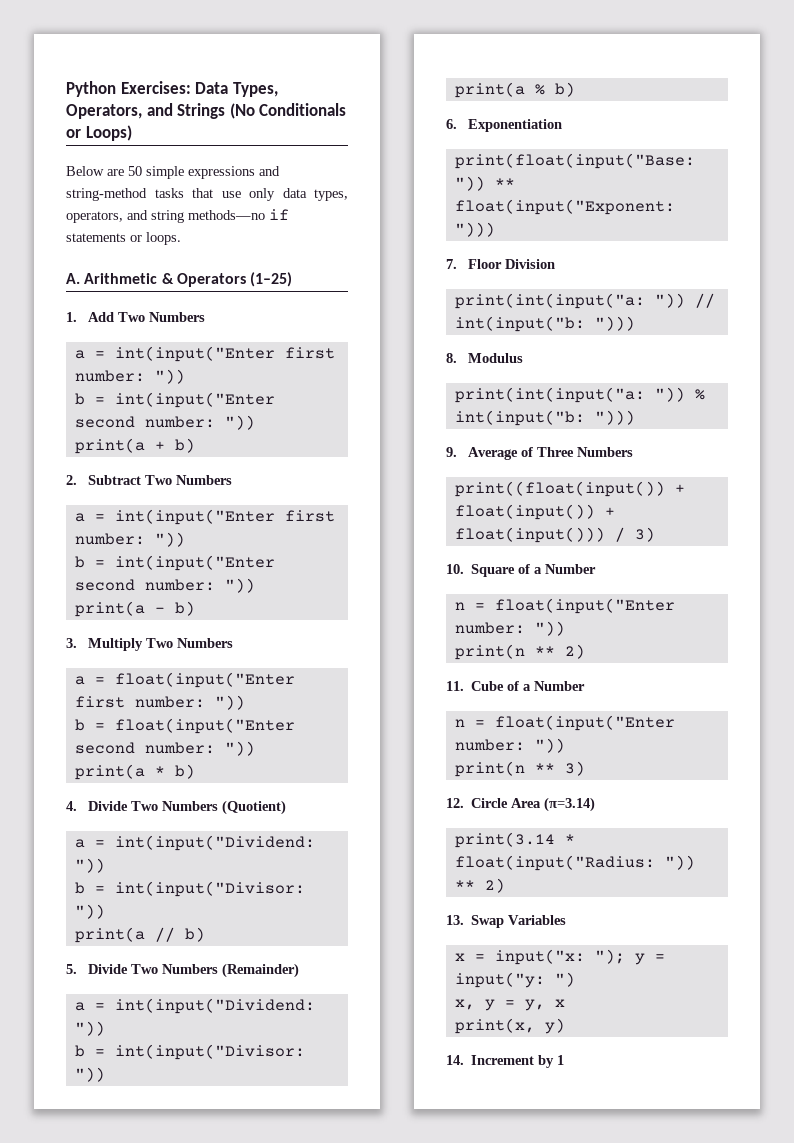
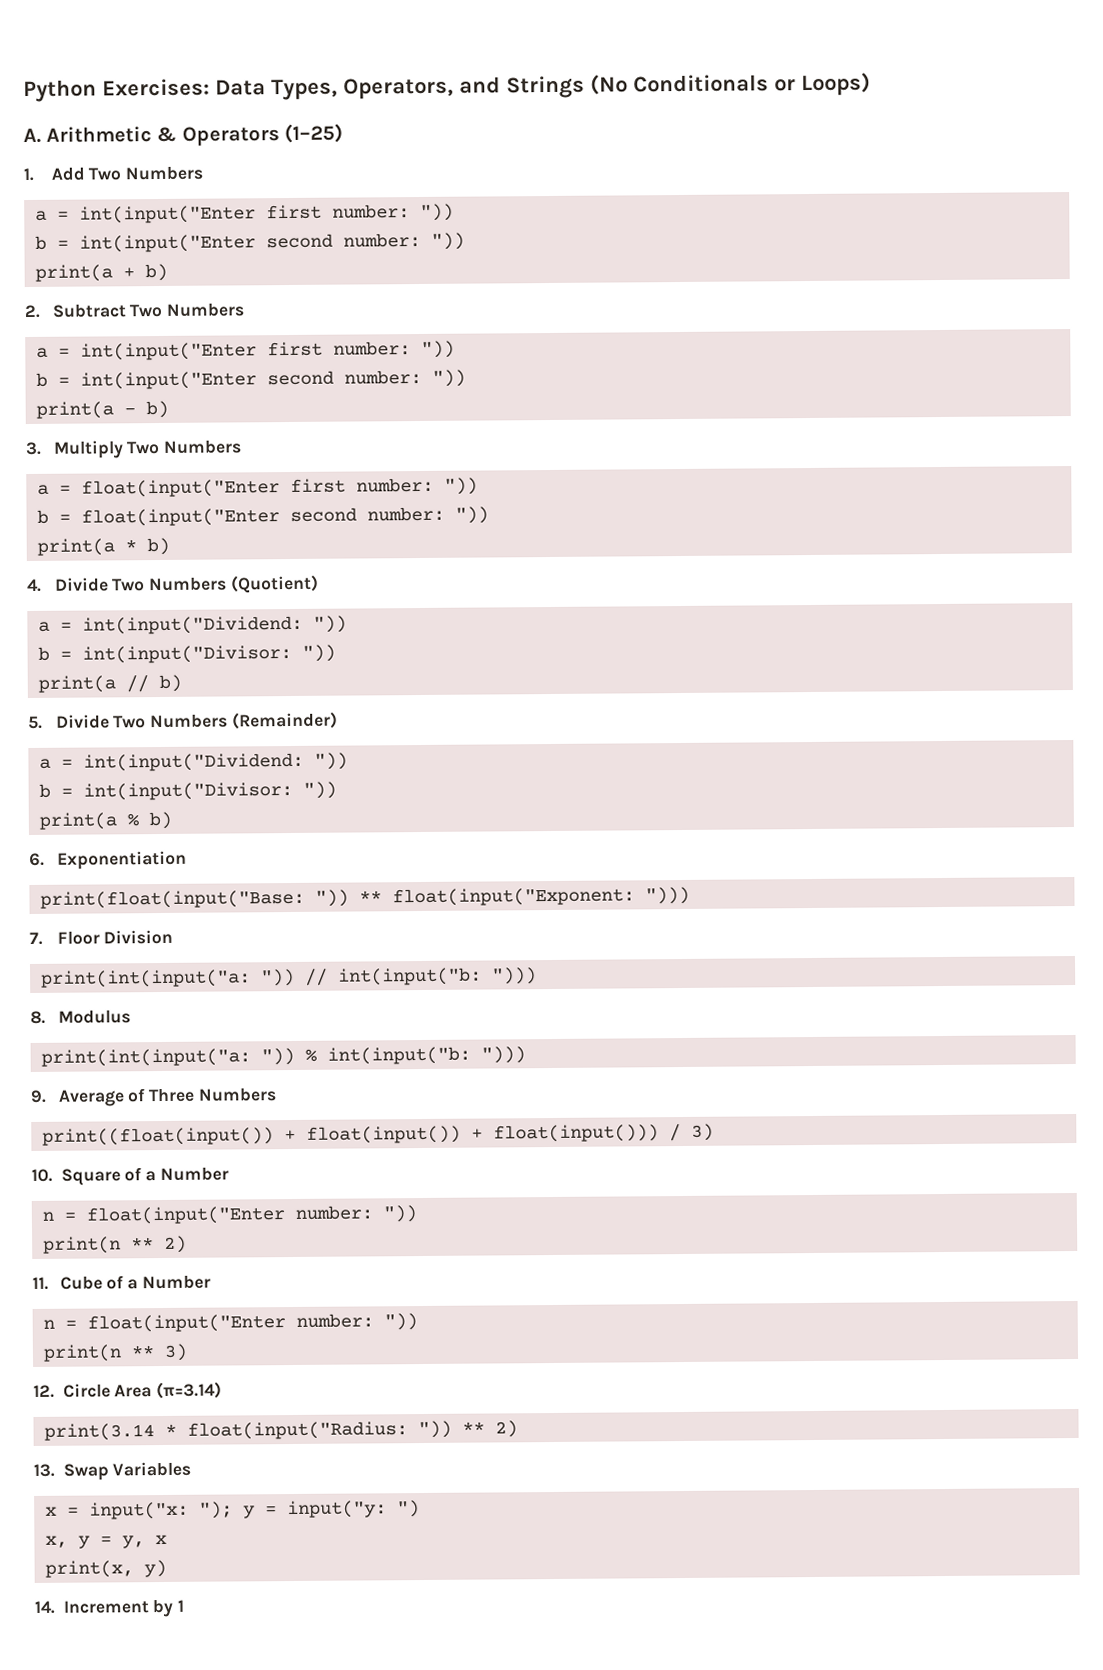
[66,166,280,179] [66,188,348,201] [66,209,289,223] [66,232,181,245] // Below are 50 simple expressions and string‑method tasks that use only data types, operators, and string methods—no if statements or loops. -> (871, 84) none

